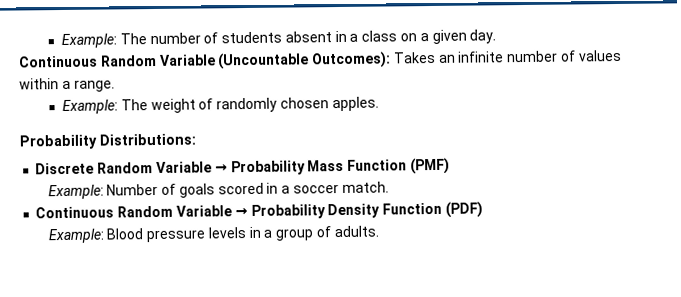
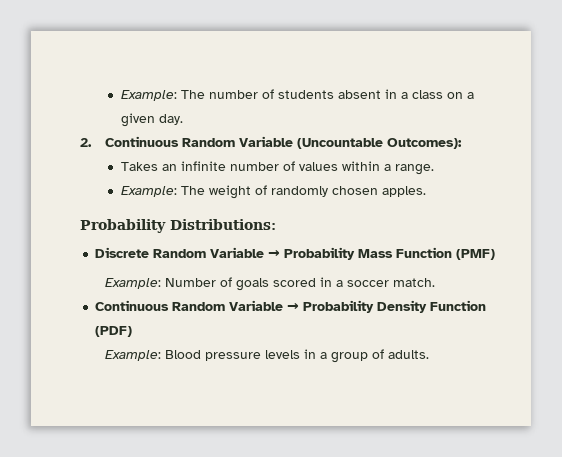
(497, 36) none -> [80,138,92,147] 2.
(392, 60) none -> (463, 143) //

